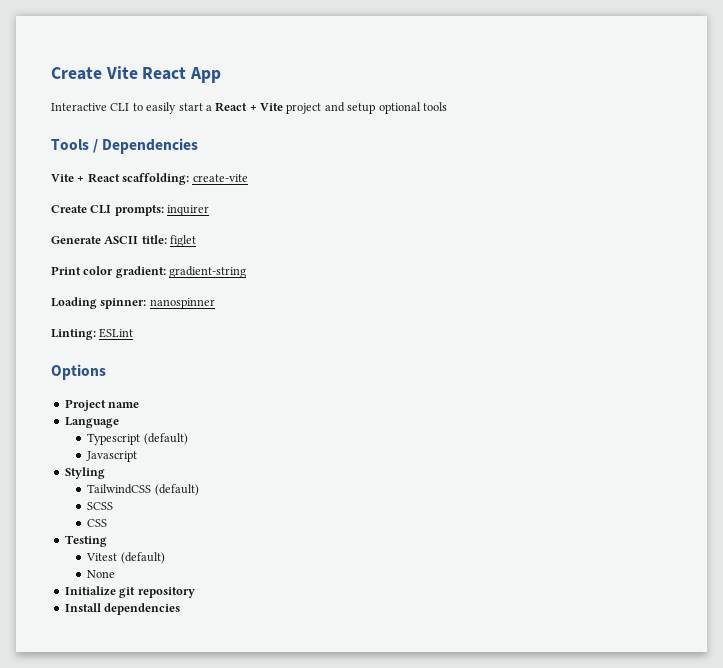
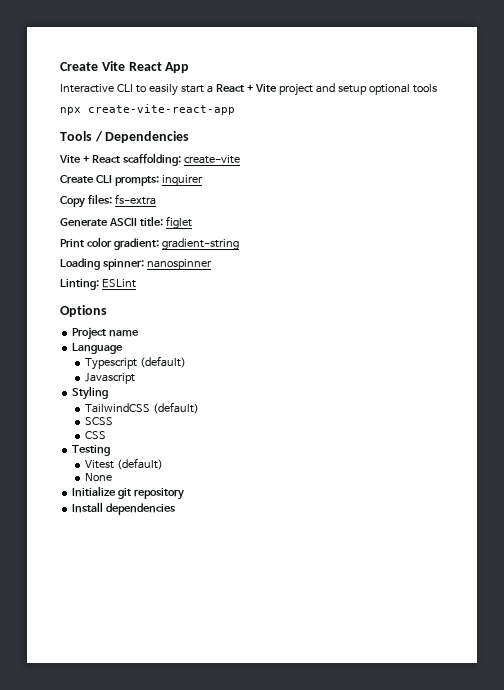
(447, 106) none -> [60,104,235,115] // npx create-vite-react-app
(210, 210) none -> [60,194,156,208] // Copy files: fs-extra

